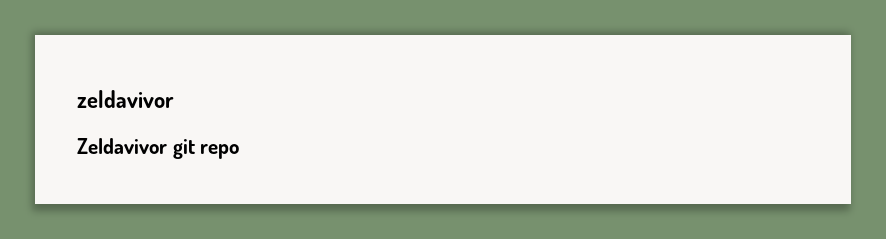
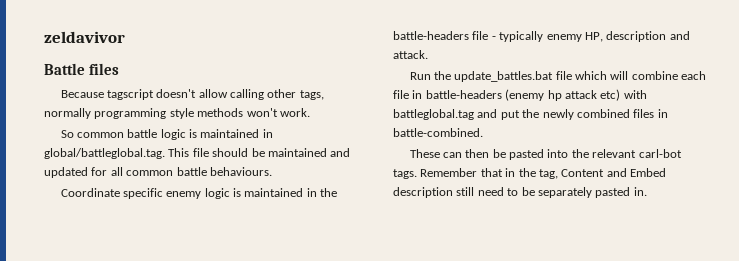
[77,138,240,159] Zeldavivor git repo -> [44,63,120,75] [60,89,324,100] [44,108,310,119] [60,129,273,140] [44,148,351,159] [44,167,272,178] [60,188,338,199] [393,31,690,42] [393,50,428,59] [409,71,707,82] [393,89,647,101] [393,109,668,120] [393,128,483,137] [409,149,682,160] [393,168,666,179] [393,187,647,198] Battle files // Because tagscript doesn't allow calling other tags, normally programming style methods won't work. // So common battle logic is maintained in global/battleglobal.tag. This file should be maintained and updated for all common battle behaviours. // Coordinate specific enemy logic is maintained in the battle-headers file - typically enemy HP, description and attack. // Run the update_battles.bat file which will combine each file in battle-headers (enemy hp attack etc) with battleglobal.tag and put the newly combined files in battle-combined. // These can then be pasted into the relevant carl-bot tags. Remember that in the tag, Content and Embed description still need to be separately pasted in.

